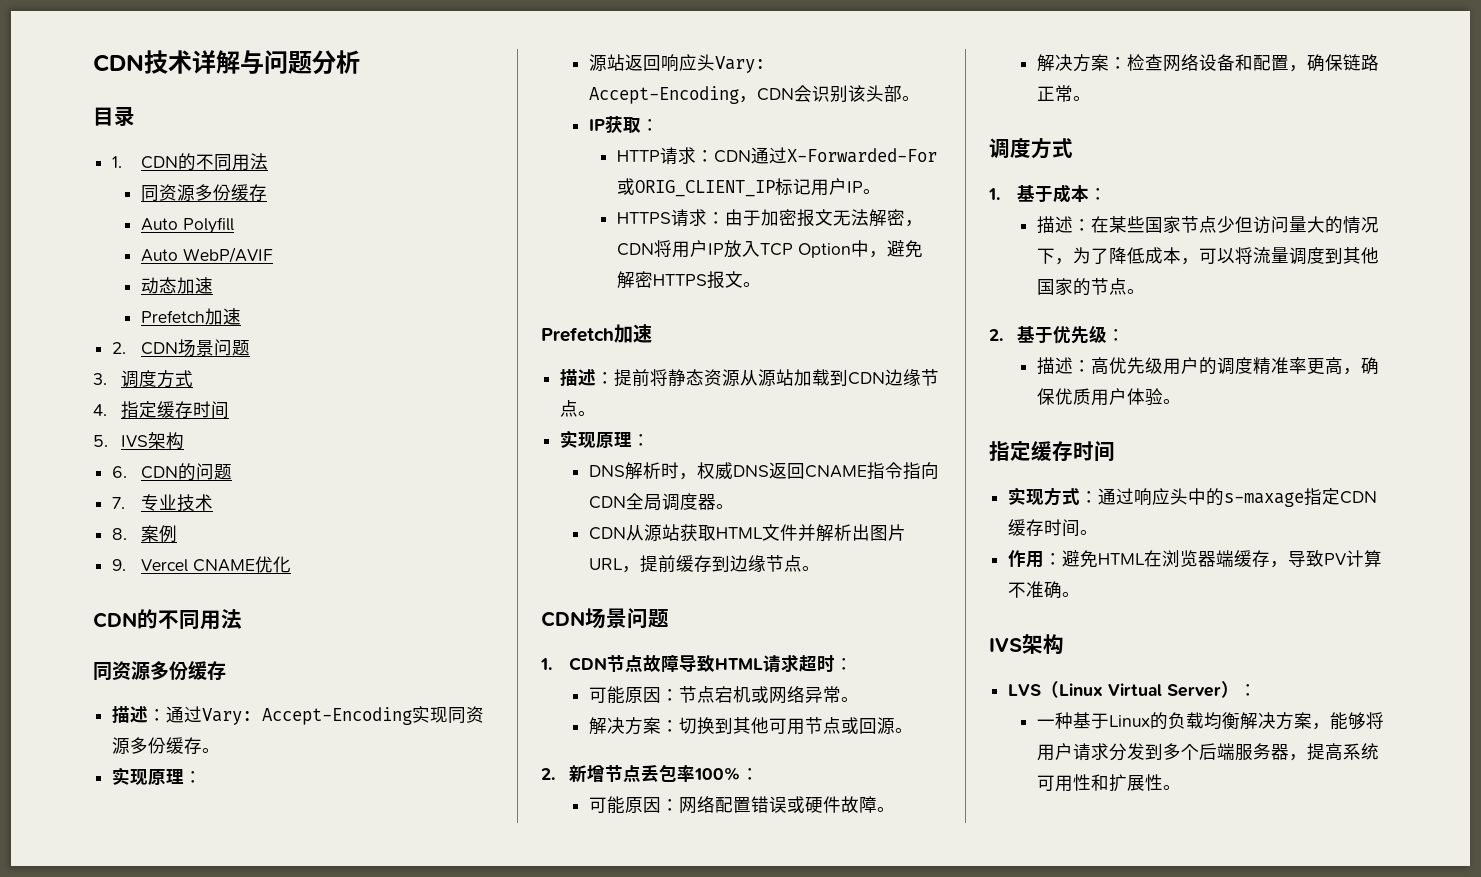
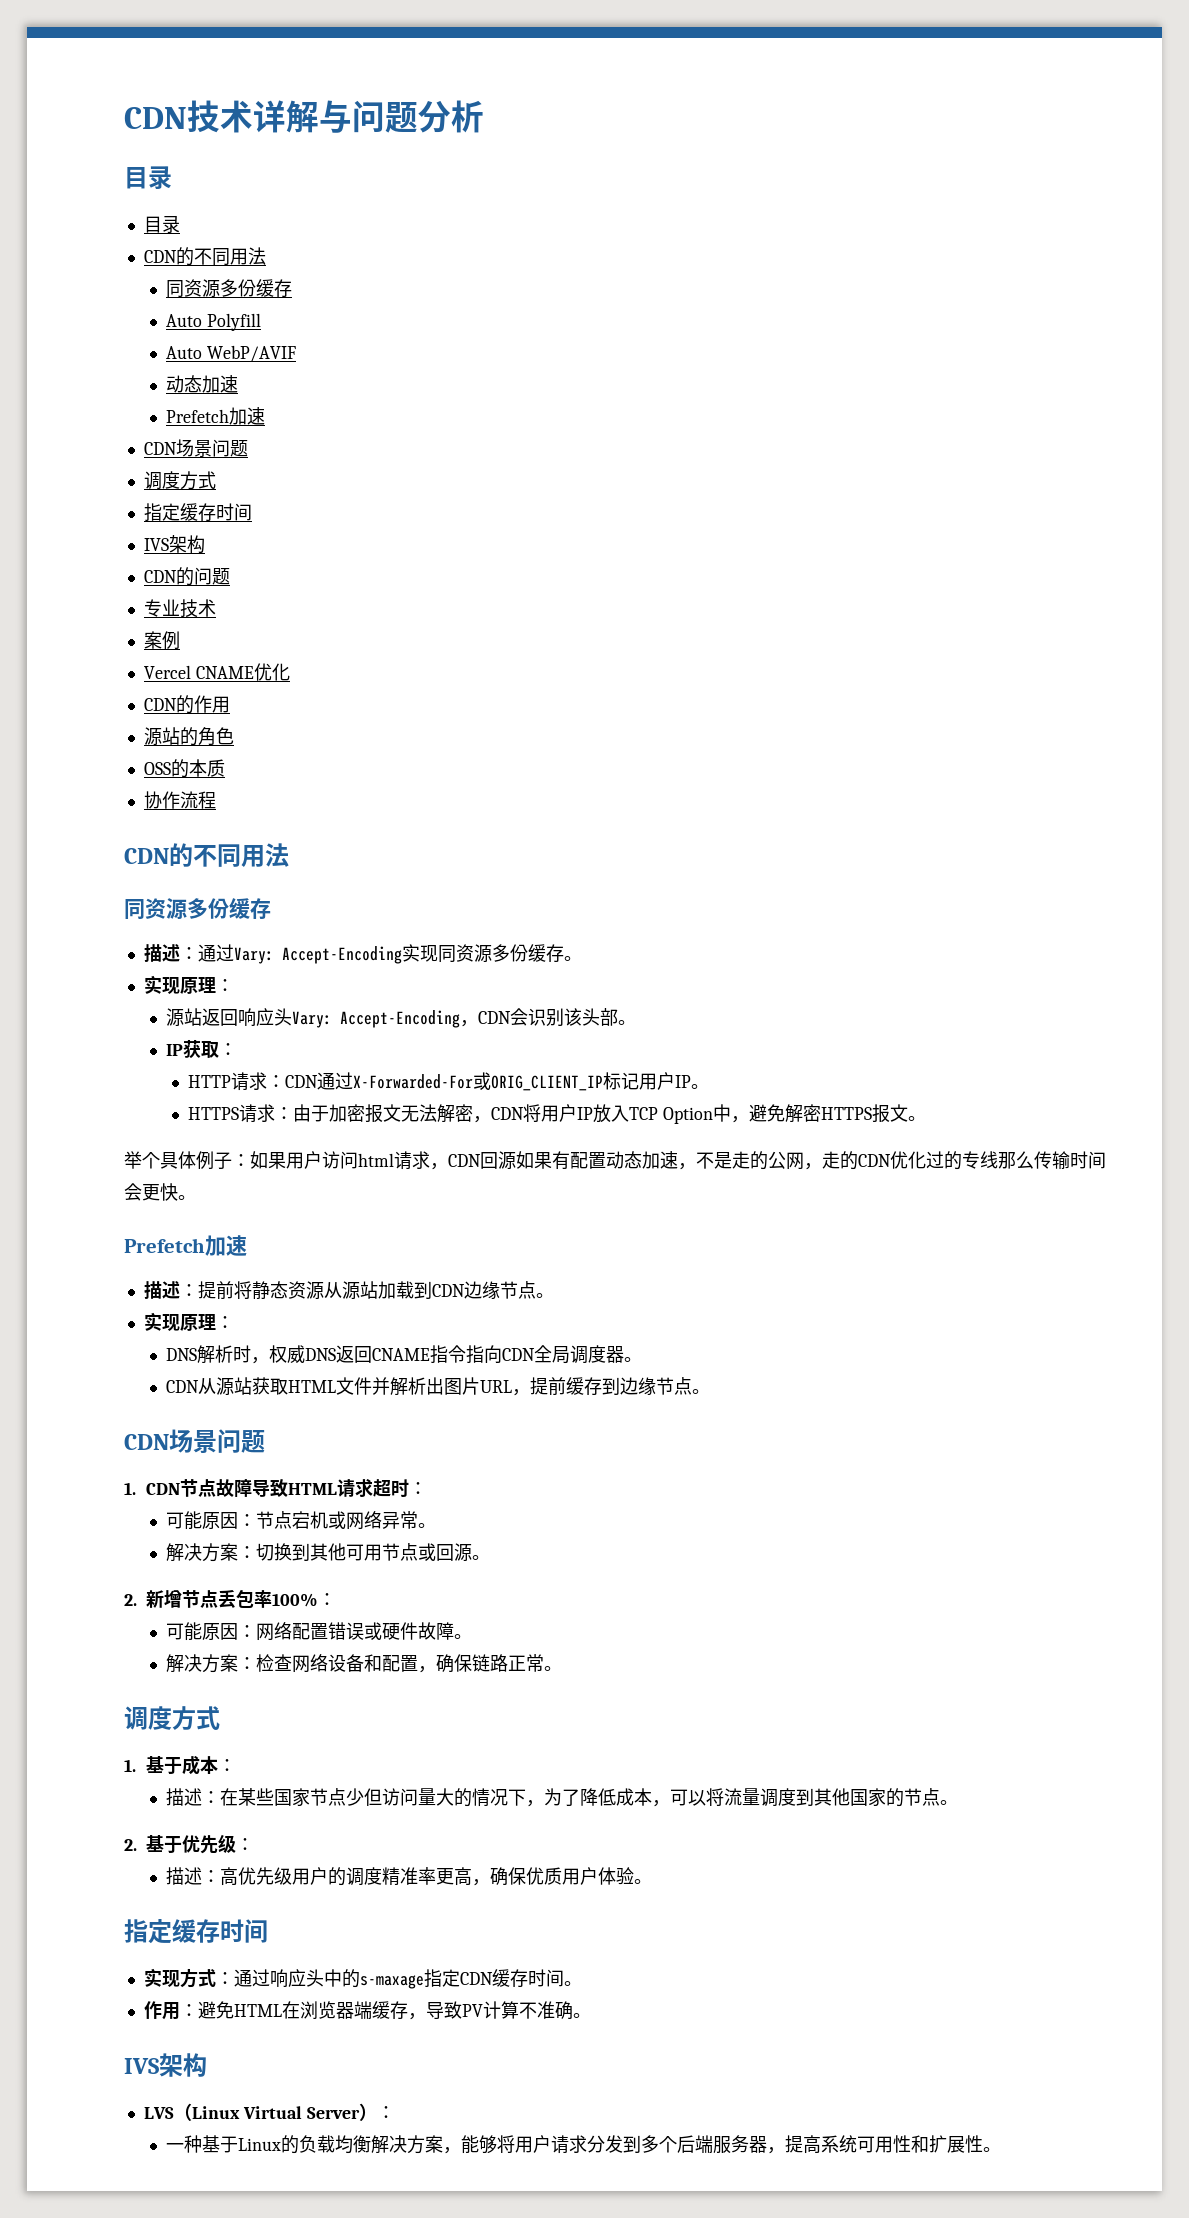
[112,156,123,168] 1. -> [143,215,180,233] 目录 //
[112,339,250,357] [93,370,194,388] [93,401,230,419] [93,432,185,450] [112,466,128,478] 2. CDN场景问题 // 3.调度方式 // 4.指定缓存时间 // 5. IVS架构 // 6. -> [143,439,248,457] [143,471,216,490] [143,503,252,522] [143,535,205,554] CDN场景问题 // 调度方式 // 指定缓存时间 // IVS架构 //
[112,497,126,509] 7. -> (230, 576) none
[112,528,128,540] 8. -> (216, 608) none
[112,559,127,571] 9. -> (180, 640) none
(291, 564) none -> [143,695,230,714] [143,727,234,746] [143,759,225,778] [143,791,216,809] // CDN的作用 // 源站的角色 // OSS的本质 // 协作流程
(762, 284) none -> [124,1151,1106,1170] [124,1183,196,1201] // 举个具体例子：如果用户访问html请求，CDN回源如果有配置动态加速，不是走的公网，走的CDN优化过的专线那么传输时间会更快。

